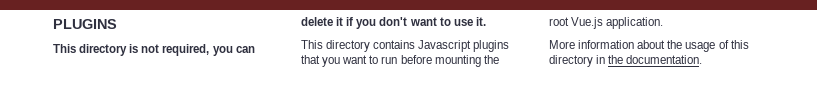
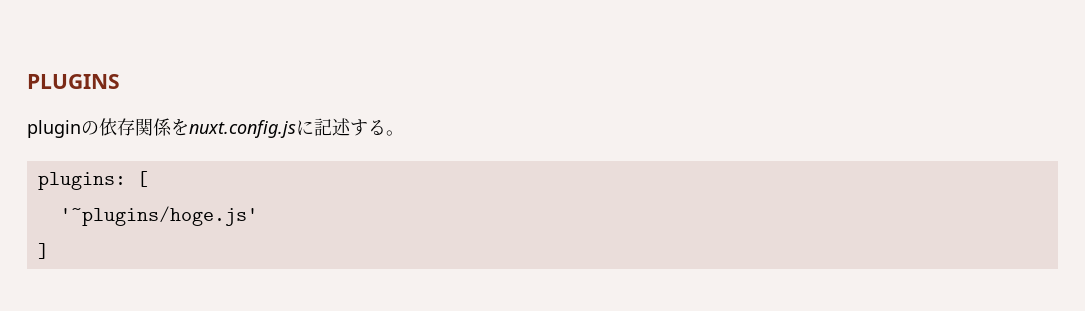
[53,44,255,56] [301,17,486,29] [301,40,510,52] [301,55,499,67] [549,17,664,29] [549,40,749,52] [549,55,703,67] This directory is not required, you can delete it if you don't want to use it. // This directory contains Javascript plugins that you want to run before mounting the root Vue.js application. // More information about the usage of this directory in the documentation. -> [27,118,404,138] [37,171,148,190] [59,206,258,226] [37,243,49,259] pluginの依存関係をnuxt.config.jsに記述する。 // plugins: [ // '~plugins/hoge.js' // ]

